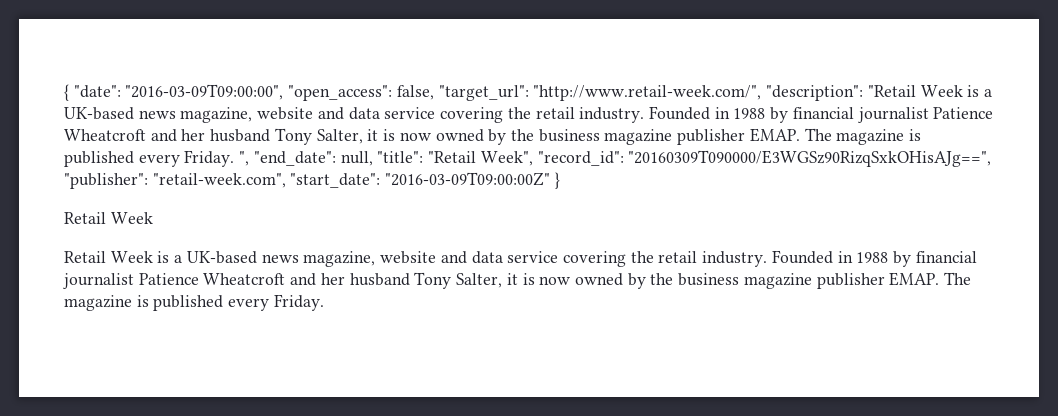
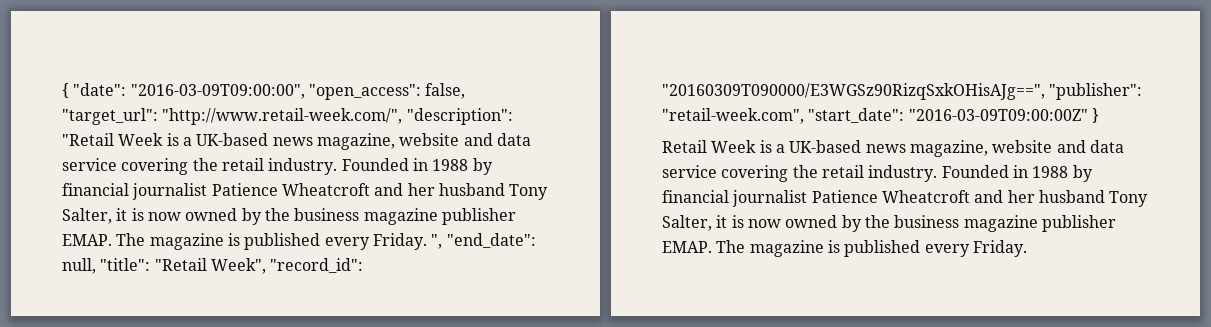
[64,251,153,263] // Retail Week -> (757, 146) none

